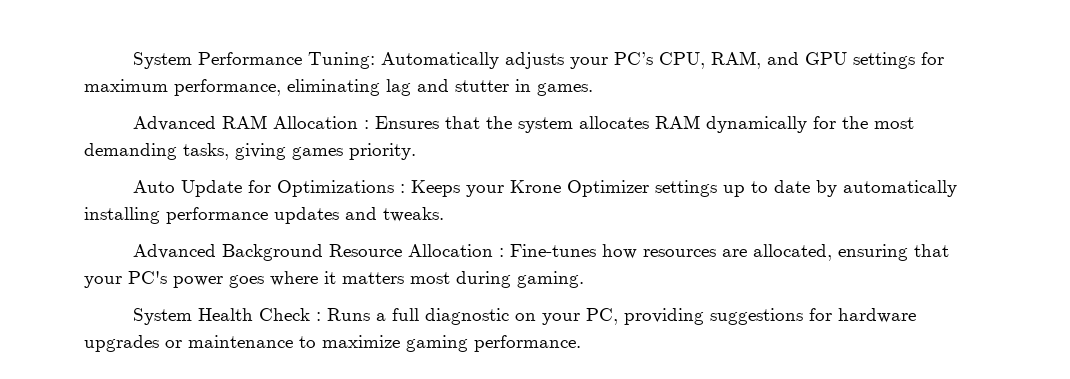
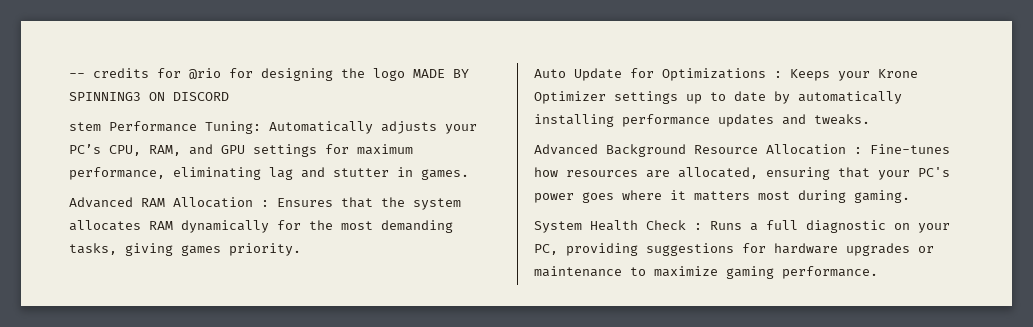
[132,52,192,69] System -> [69,68,469,81] [69,92,229,101] [69,122,101,131] -- credits for @rio for designing the logo MADE BY SPINNING3 ON DISCORD // stem

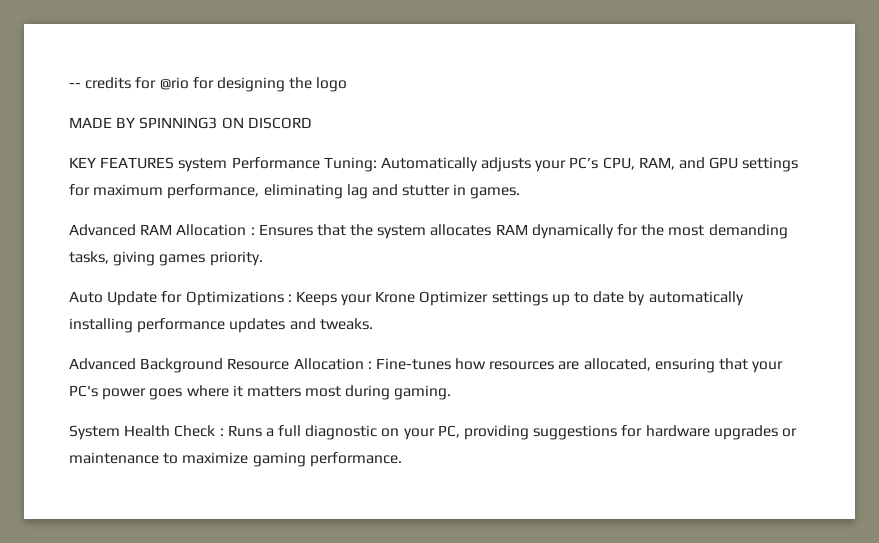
(405, 74) none -> (348, 84) //
[69,122,101,131] stem -> [69,157,228,172] KEY FEATURES system

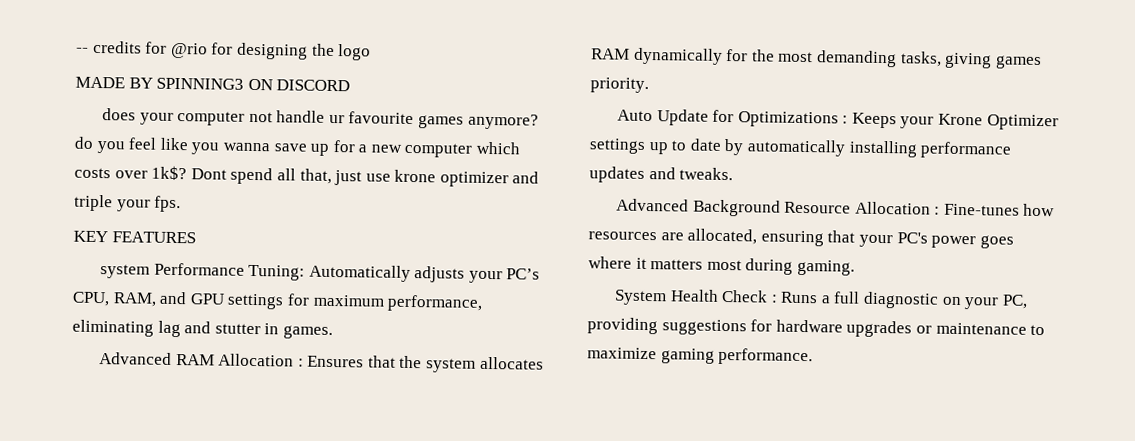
(312, 123) none -> [101,108,539,130] [74,136,521,158] [74,165,540,188] [74,194,182,213] // does your computer not handle ur favourite games anymore? do you feel like you wanna save up for a new computer which costs over 1k$? Dont spend all that, just use krone optimizer and triple your fps.
(175, 163) none -> (196, 237) //

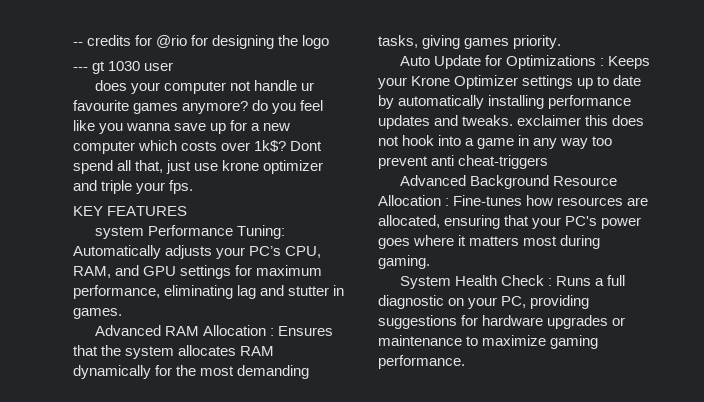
[75,76,351,92] MADE BY SPINNING3 ON DISCORD -> [73,61,174,74] --- gt 1030 user
(734, 174) none -> [517,115,645,126] [378,135,613,149] [378,155,549,169] exclaimer this does not hook into a game in any way too prevent anti cheat-triggers

